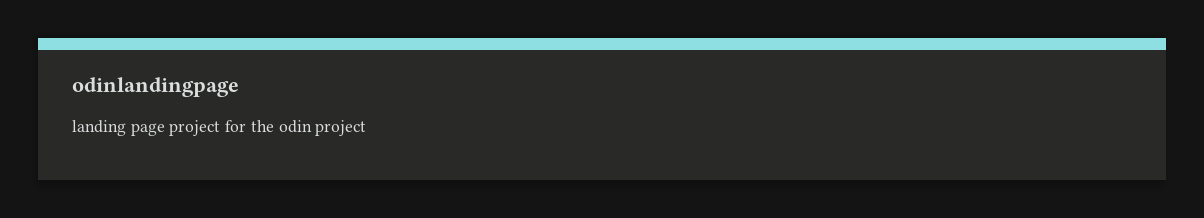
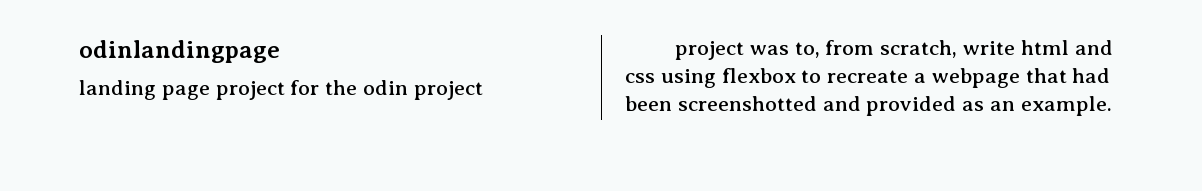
(367, 128) none -> [674,40,1113,60] [625,68,1111,88] [625,96,1112,116] // project was to, from scratch, write html and css using flexbox to recreate a webpage that had been screenshotted and provided as an example.

